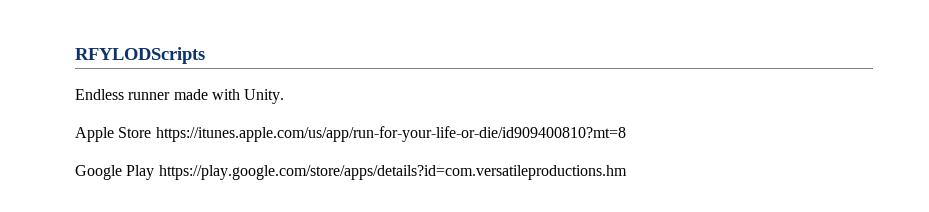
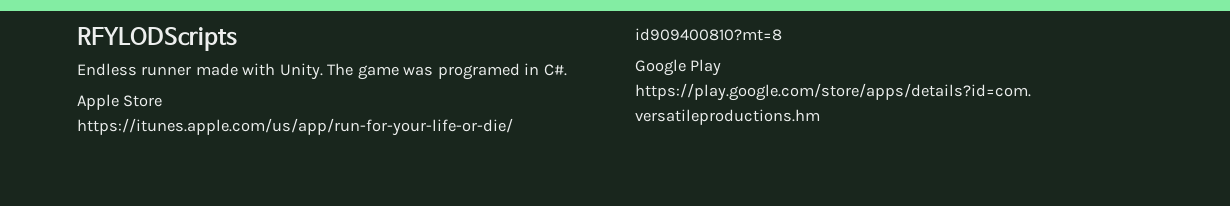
(285, 96) none -> [327,63,567,80] The game was programed in C#.

